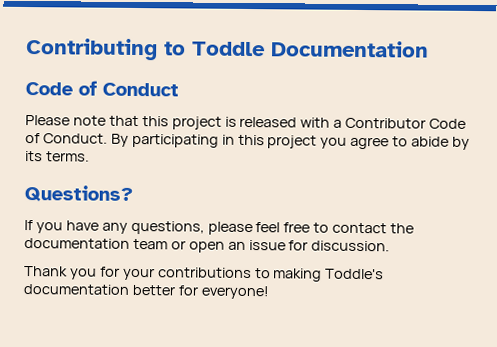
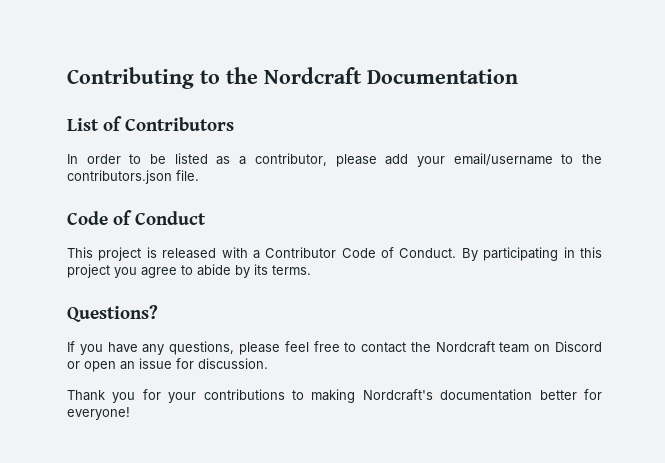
[192,41,266,57] Toddle -> [226,67,362,84] the Nordcraft
(429, 49) none -> [67,116,235,131] [67,153,602,167] [67,170,199,184] // List of Contributors // In order to be listed as a contributor, please add your email/username to the contributors.json file.
[25,115,169,127] Please note that this -> [67,247,93,258] This
[24,238,168,250] documentation team -> [435,341,602,353] Nordcraft team on Discord
[325,268,385,280] Toddle's -> [362,389,433,401] Nordcraft's

